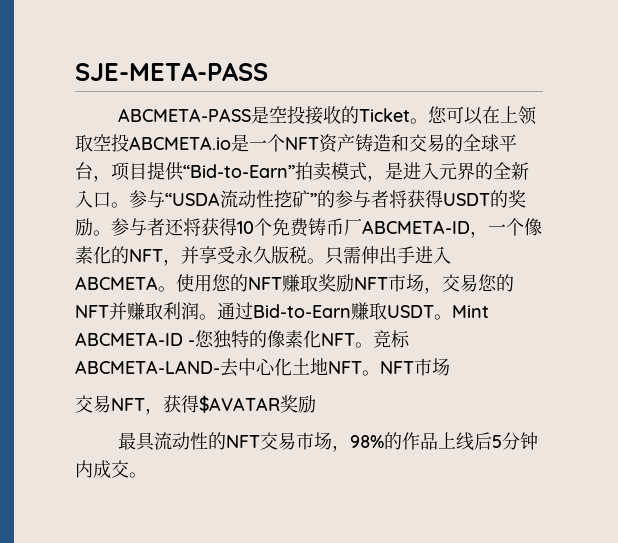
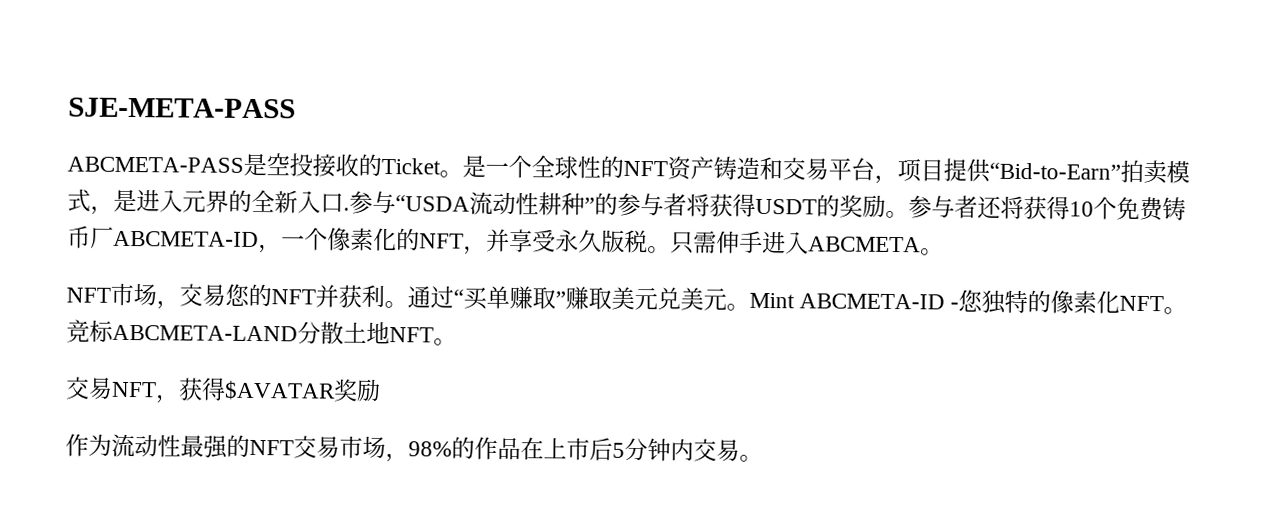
[428,106,538,125] [75,134,285,152] 您可以在上领取空投ABCMETA.io是一个 -> [462,154,624,179] 是一个全球性的
[445,134,499,152] 的全球 -> (829, 169) none
[111,202,129,208] 。 -> [343,207,350,211] .
[274,190,310,208] 挖矿 -> [538,192,585,216] 耕种
[379,246,397,264] 出 -> (740, 242) none
[176,274,354,292] 使用您的NFT赚取奖励 -> (944, 252) //
[127,302,434,320] 赚取利润。通过Bid-to-Earn赚取USDT -> [338,284,727,311] 获利。通过“买单赚取”赚取美元兑美元
[75,358,292,377] ABCMETA-LAND-去中心化 -> [112,321,344,345] ABCMETA-LAND分散
[380,358,450,376] NFT市场 -> (457, 342) none
[118,432,209,451] 最具流动性 -> [65,433,228,459] 作为流动性最强
[438,432,475,451] 上线 -> [520,437,590,461] 在上市
[93,460,129,478] 成交 -> [693,438,740,462] 交易

